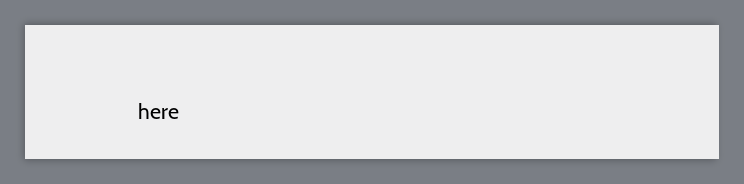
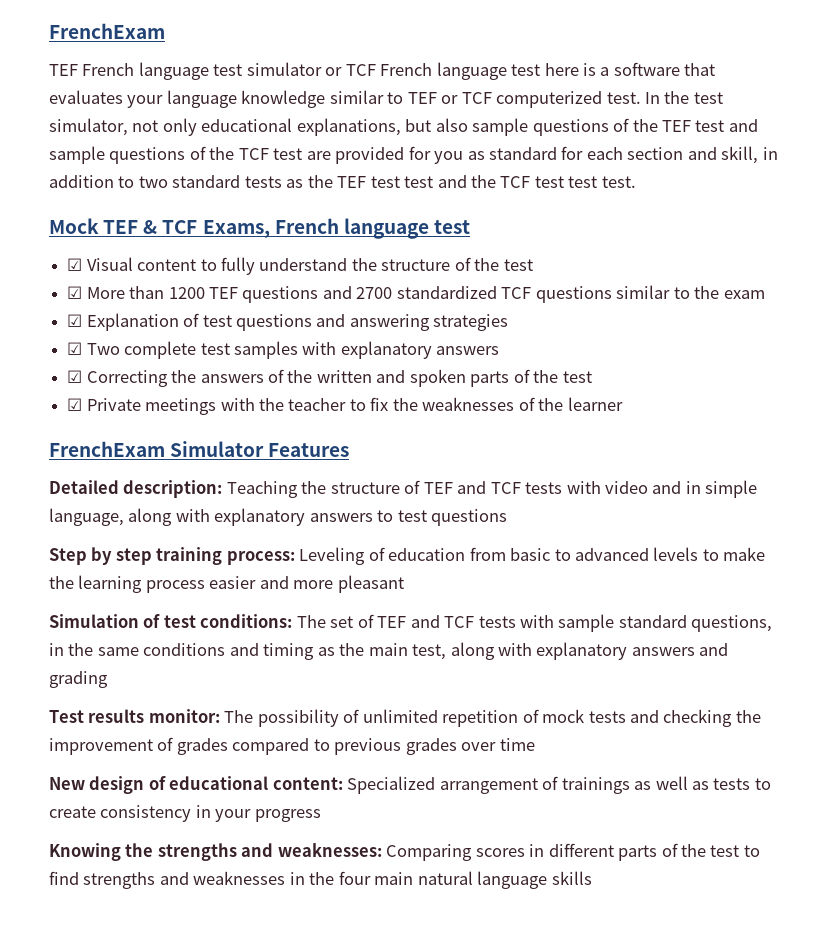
[138,103,179,119] here -> [49,23,165,39] [49,62,716,80] [49,90,723,108] [49,118,758,136] [49,146,778,164] [49,175,636,188] [49,218,470,239] [67,257,533,275] [67,285,765,303] [67,313,509,331] [67,341,500,359] [67,369,592,387] [67,397,623,415] [49,441,350,457] [49,480,758,498] [49,508,508,526] [49,547,766,565] [49,575,404,593] [49,614,773,632] [49,642,729,660] [49,671,108,688] [49,709,761,727] [49,737,535,755] [49,776,771,794] [49,805,321,822] [49,843,760,861] [49,871,592,889] FrenchExam // TEF French language test simulator or TCF French language test here is a software that evaluates your language knowledge similar to TEF or TCF computerized test. In the test simulator, not only educational explanations, but also sample questions of the TEF test and sample questions of the TCF test are provided for you as standard for each section and skill, in addition to two standard tests as the TEF test test and the TCF test test test. // Mock TEF & TCF Exams, French language test // ☑ Visual content to fully understand the structure of the test // ☑ More than 1200 TEF questions and 2700 standardized TCF questions similar to the exam // ☑ Explanation of test questions and answering strategies // ☑ Two complete test samples with explanatory answers // ☑ Correcting the answers of the written and spoken parts of the test // ☑ Private meetings with the teacher to fix the weaknesses of the learner // FrenchExam Simulator Features // Detailed description: Teaching the structure of TEF and TCF tests with video and in simple language, along with explanatory answers to test questions // Step by step training process: Leveling of education from basic to advanced levels to make the learning process easier and more pleasant // Simulation of test conditions: The set of TEF and TCF tests with sample standard questions, in the same conditions and timing as the main test, along with explanatory answers and grading // Test results monitor: The possibility of unlimited repetition of mock tests and checking the improvement of grades compared to previous grades over time // New design of educational content: Specialized arrangement of trainings as well as tests to create consistency in your progress // Knowing the strengths and weaknesses: Comparing scores in different parts of the test to find strengths and weaknesses in the four main natural language skills

